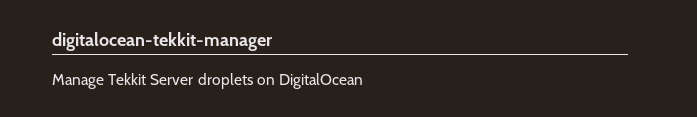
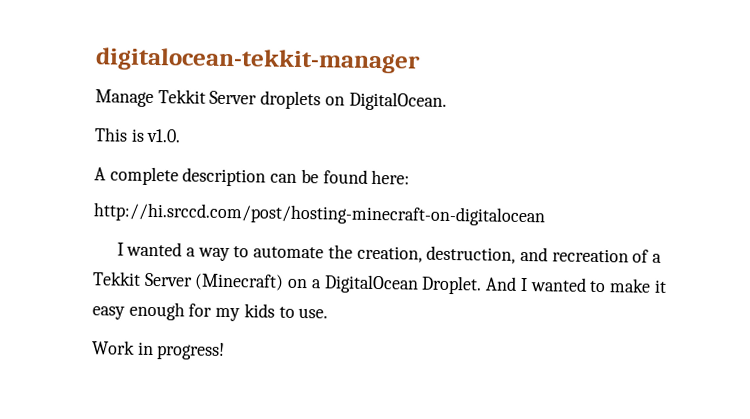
[278,73,363,89] DigitalOcean -> [348,91,447,111] [94,127,182,143] [94,166,411,187] [93,202,546,227] [116,241,663,264] [92,271,667,295] [92,301,329,322] [92,340,226,360] DigitalOcean. // This is v1.0. // A complete description can be found here: // http://hi.srccd.com/post/hosting-minecraft-on-digitalocean // I wanted a way to automate the creation, destruction, and recreation of a Tekkit Server (Minecraft) on a DigitalOcean Droplet. And I wanted to make it easy enough for my kids to use. // Work in progress!

